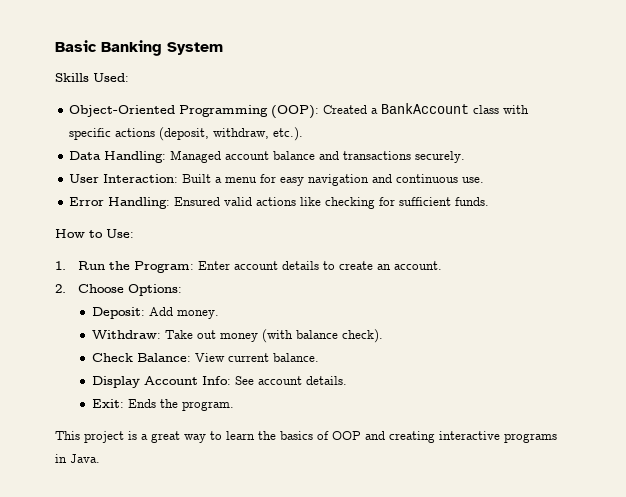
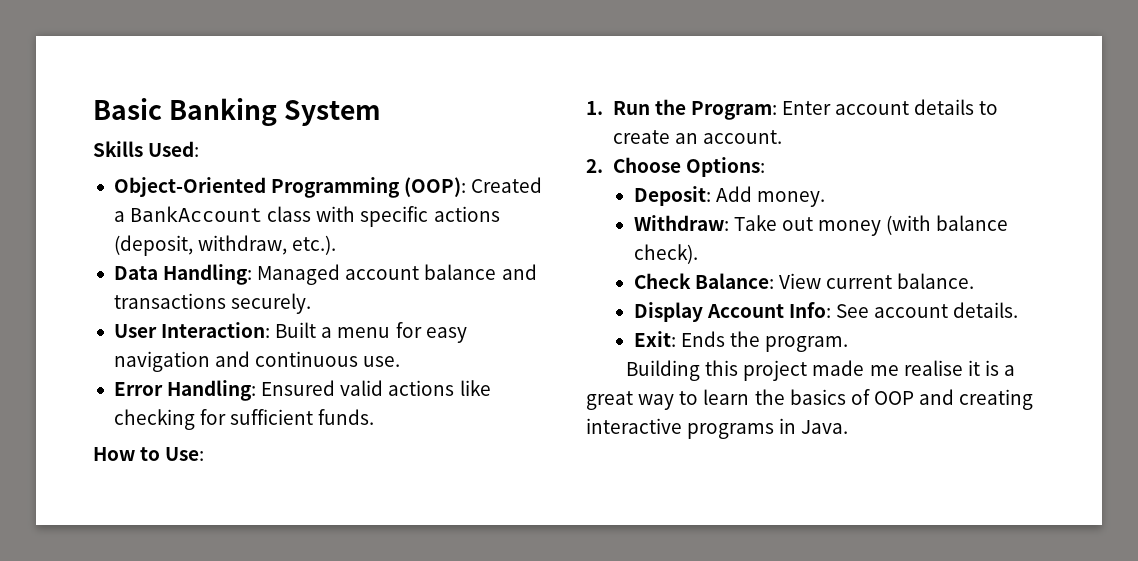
[55,431,124,443] This project -> [626,360,980,381] Building this project made me realise it

